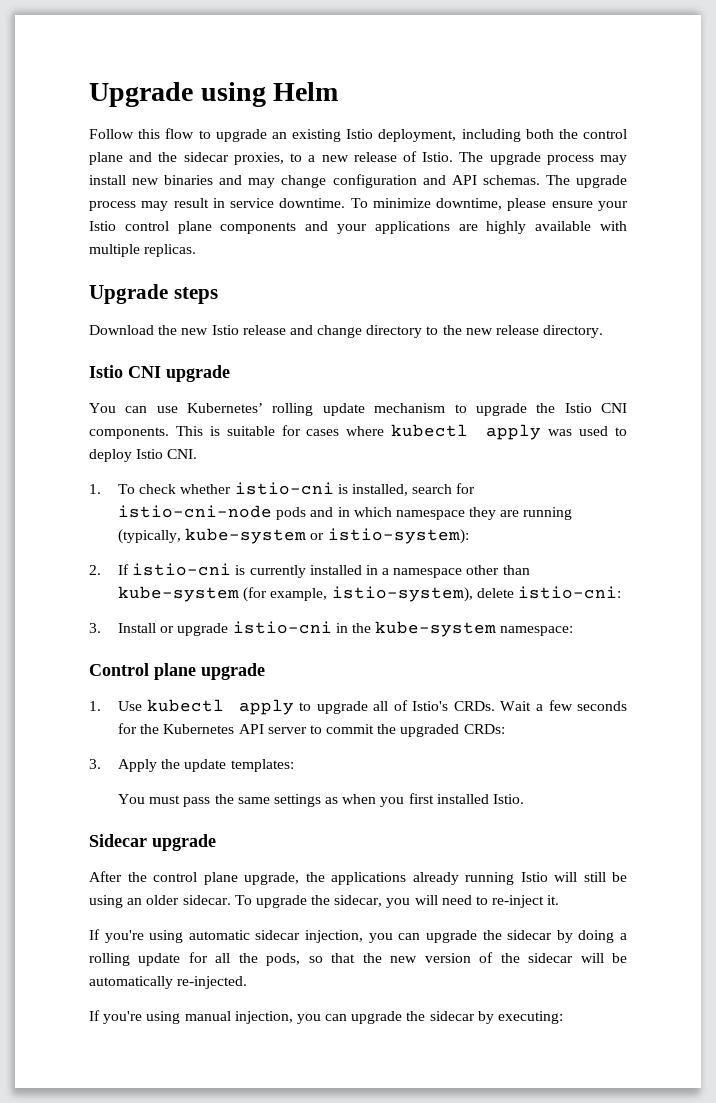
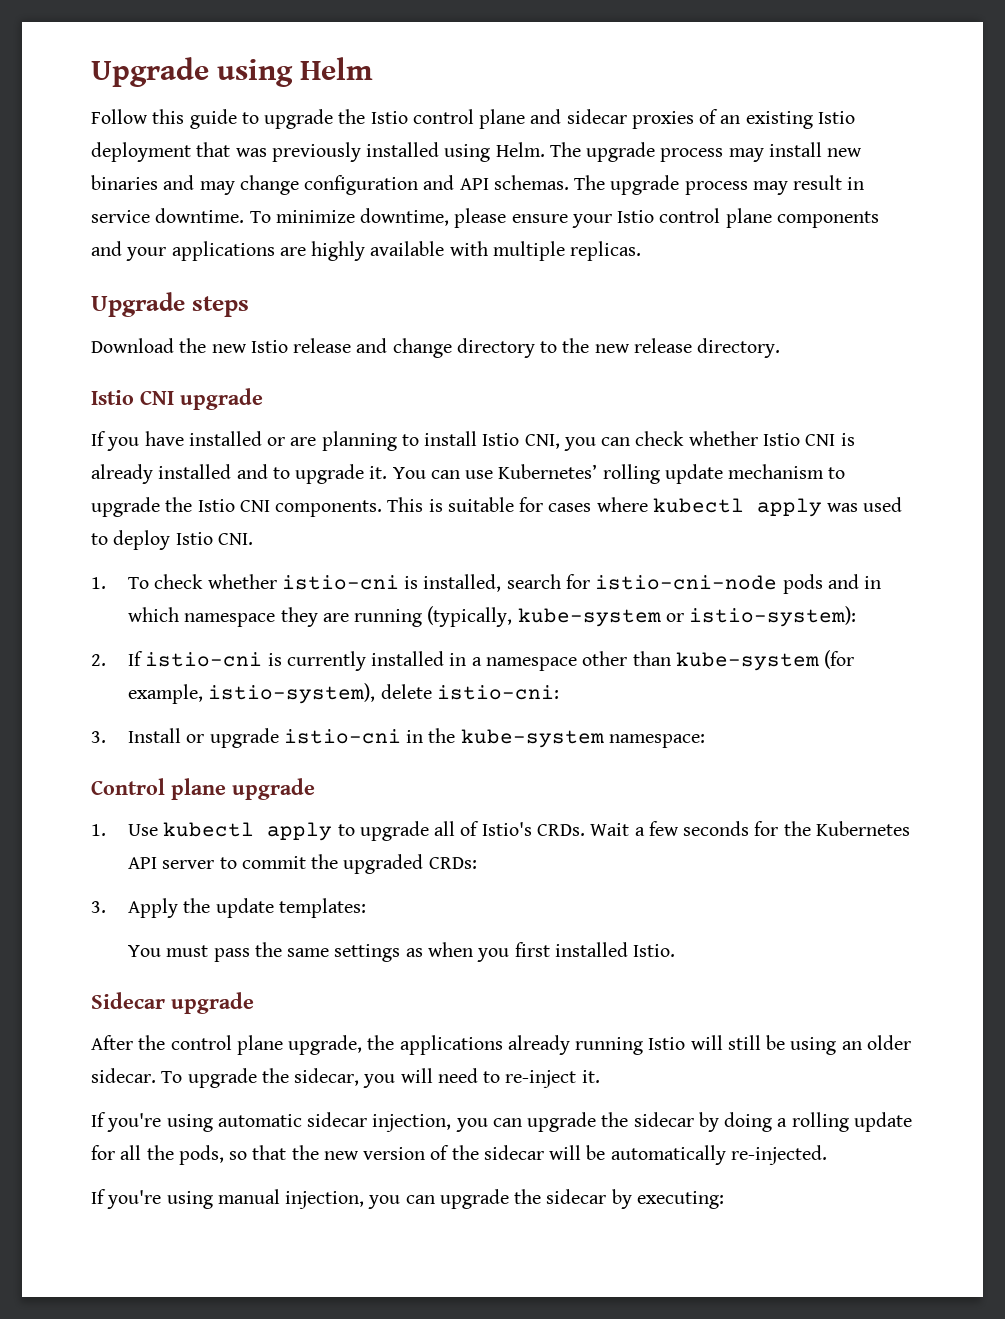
[165,128,628,142] [89,151,454,165] flow to upgrade an existing Istio deployment, including both the control plane and the sidecar proxies, to a new release of Istio. -> [189,109,855,129] [91,142,545,162] guide to upgrade the Istio control plane and sidecar proxies of an existing Istio deployment that was previously installed using Helm.
(230, 373) none -> [91,431,855,451] [91,464,388,484] If you have installed or are planning to install Istio CNI, you can check whether Istio CNI is already installed and to upgrade it.

